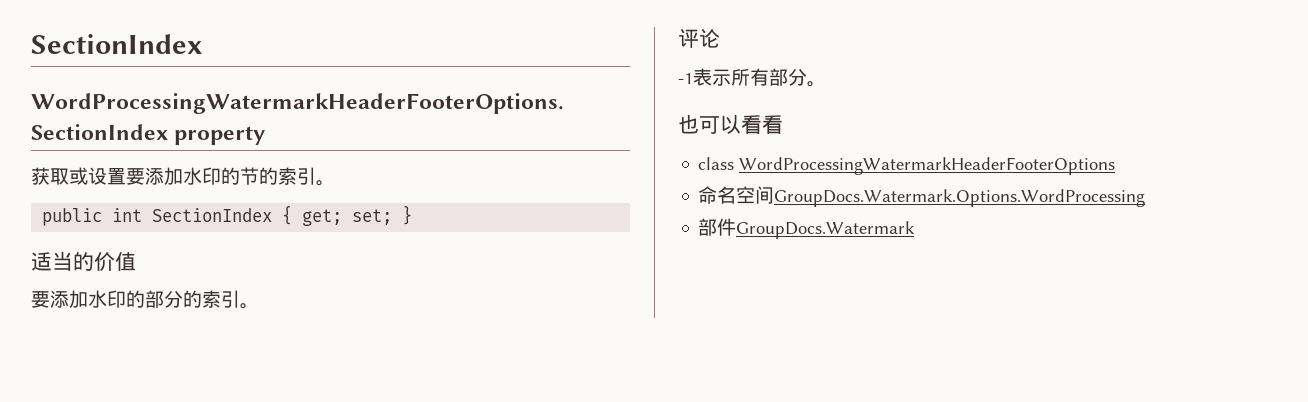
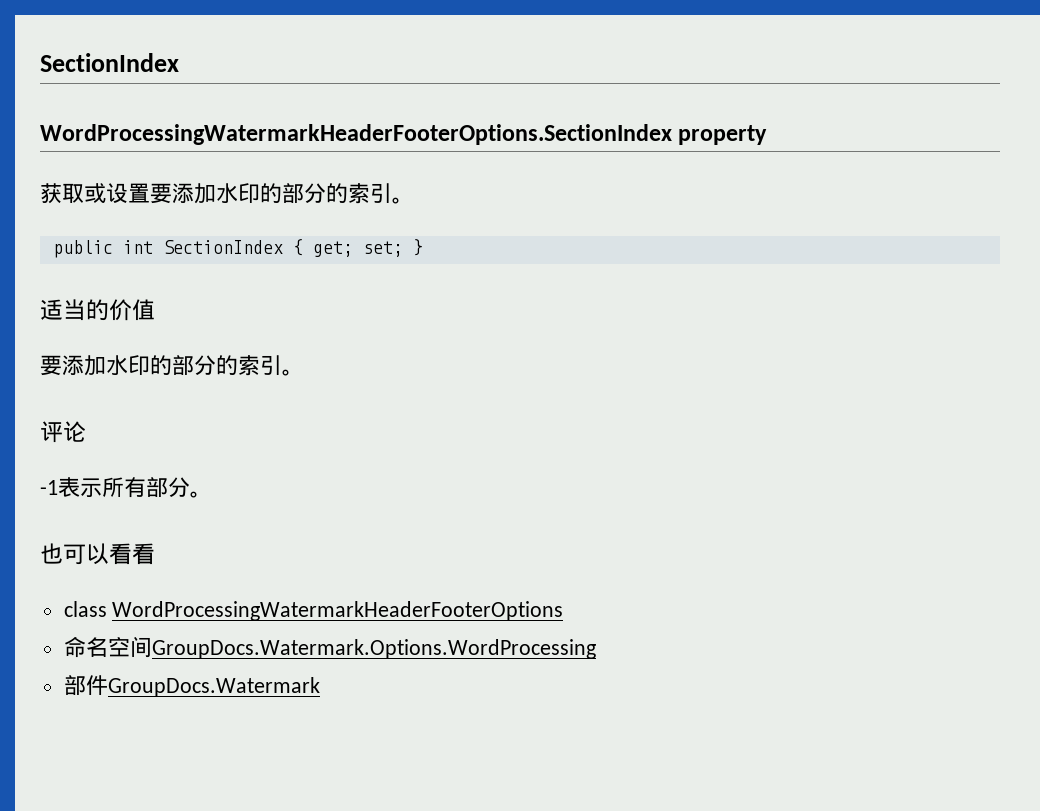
[240,167,259,185] 节 -> [282,183,326,203] 部分

